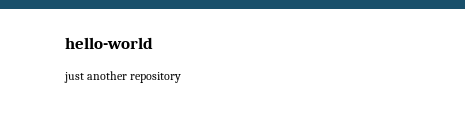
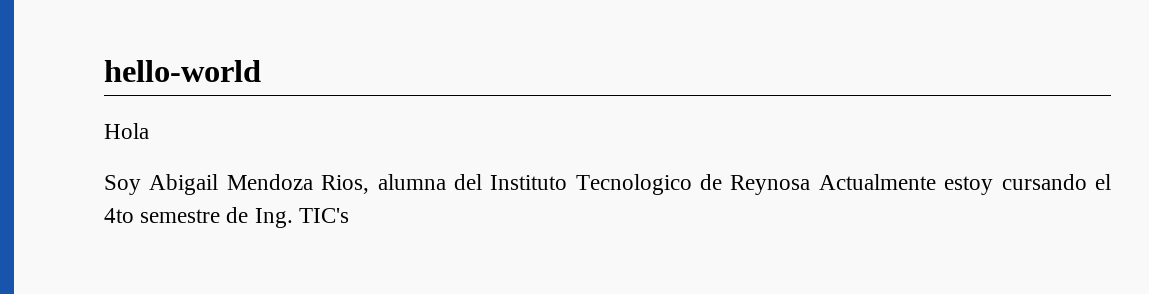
[64,71,182,83] just another repository -> [104,123,149,139] [104,174,1111,195] [104,207,349,228] Hola // Soy Abigail Mendoza Rios, alumna del Instituto Tecnologico de Reynosa Actualmente estoy cursando el 4to semestre de Ing. TIC's

